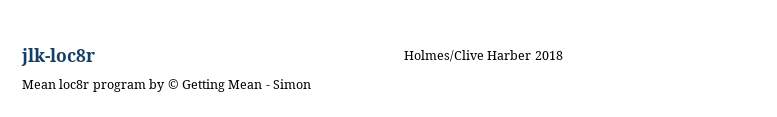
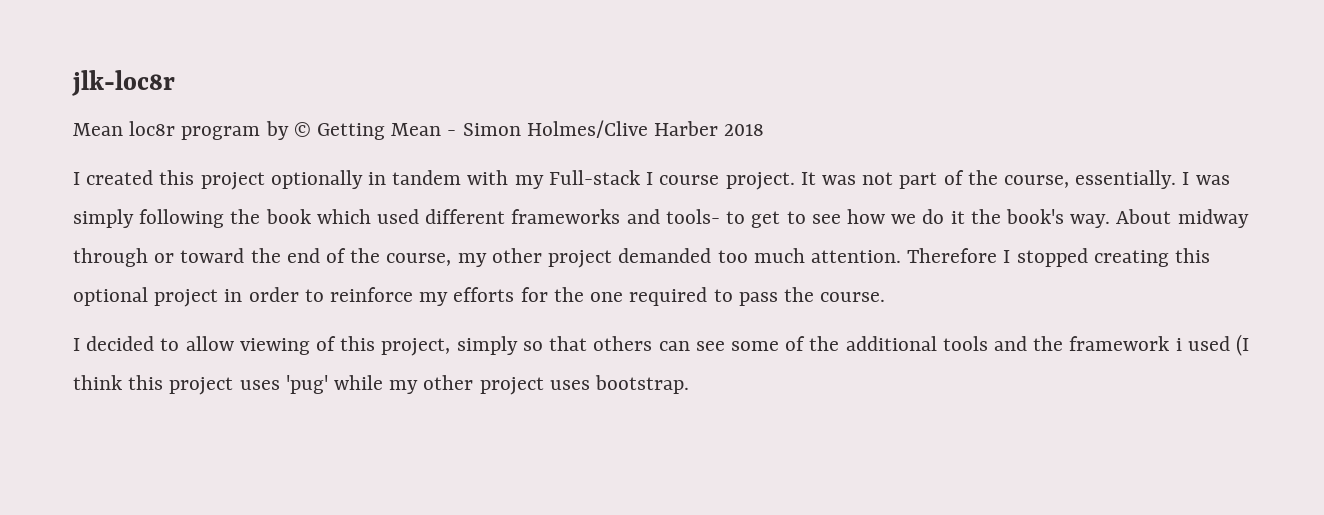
(563, 55) none -> [73,170,1230,190] [73,209,1249,228] [73,248,1210,268] [73,287,886,307] [73,334,1250,356] [73,375,690,395] // I created this project optionally in tandem with my Full-stack I course project. It was not part of the course, essentially. I was simply following the book which used different frameworks and tools- to get to see how we do it the book's way. About midway through or toward the end of the course, my other project demanded too much attention. Therefore I stopped creating this optional project in order to reinforce my efforts for the one required to pass the course. // I decided to allow viewing of this project, simply so that others can see some of the additional tools and the framework i used (I think this project uses 'pug' while my other project uses bootstrap.

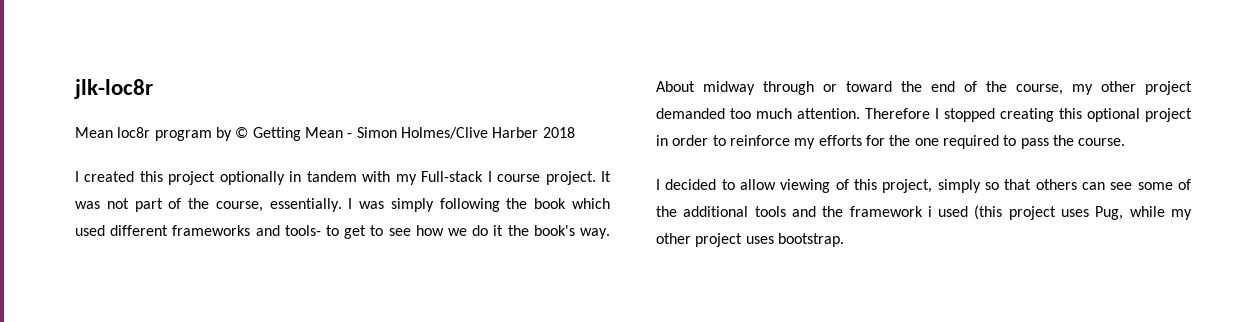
[1236,334,1250,356] [73,375,328,395] (I think this project uses 'pug' -> [974,205,1124,220] (this project uses Pug,

